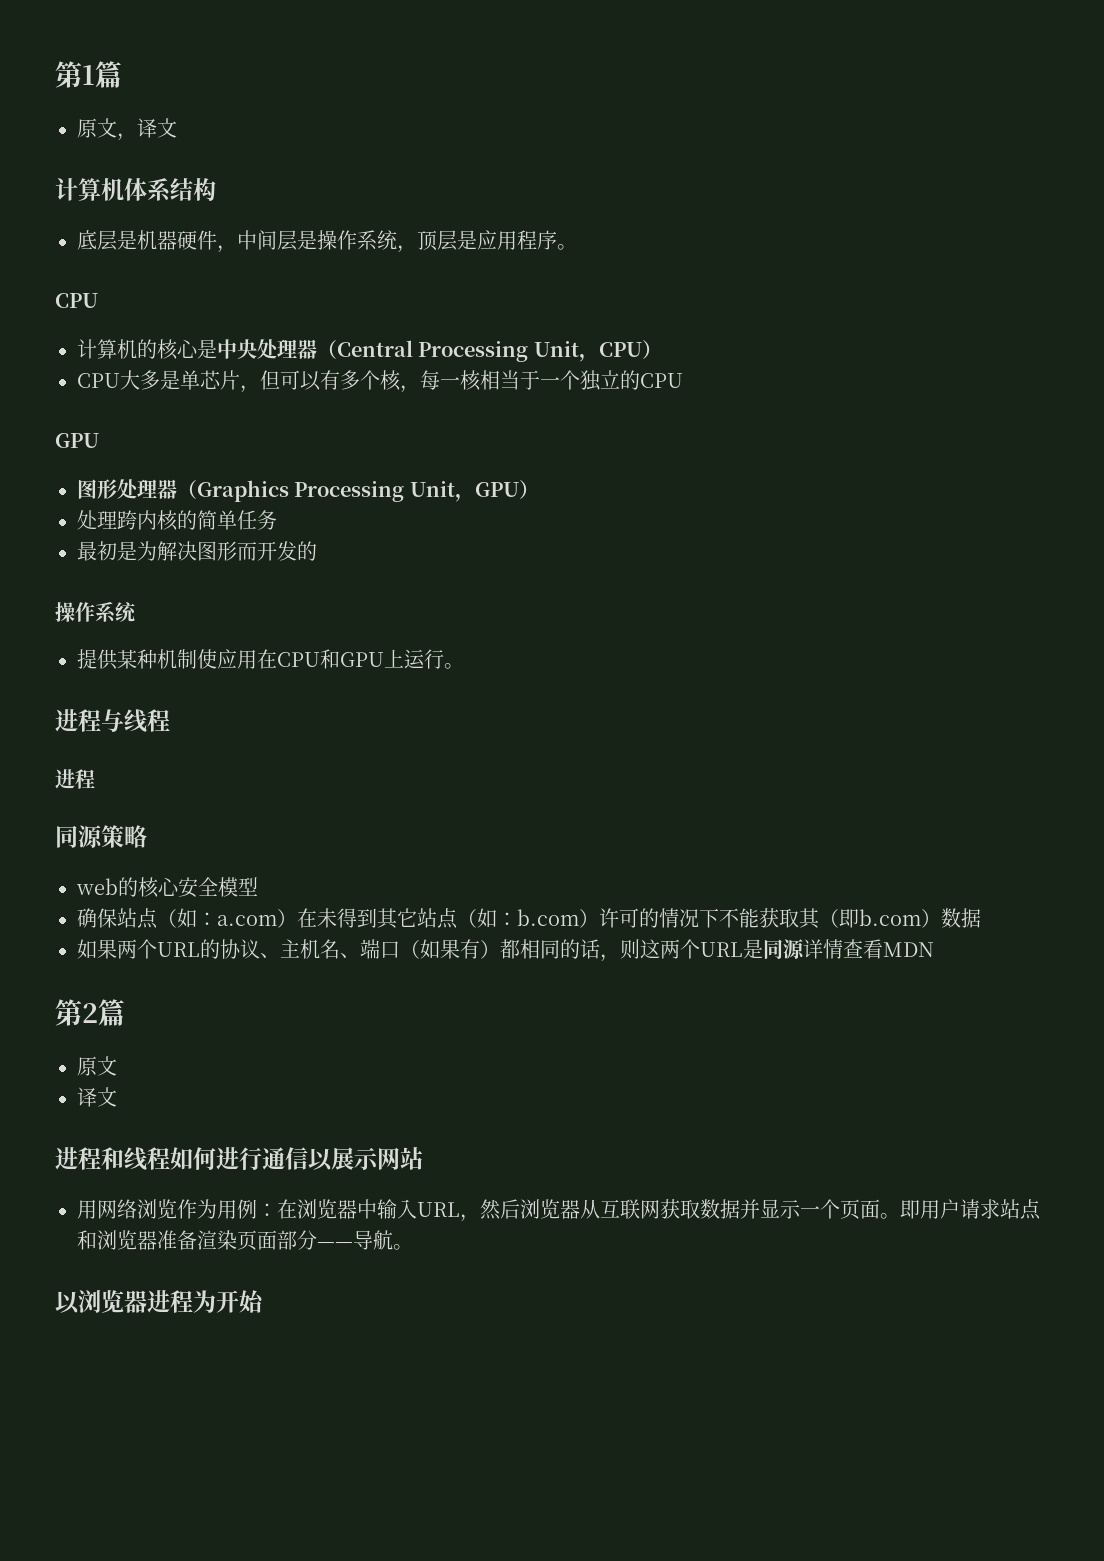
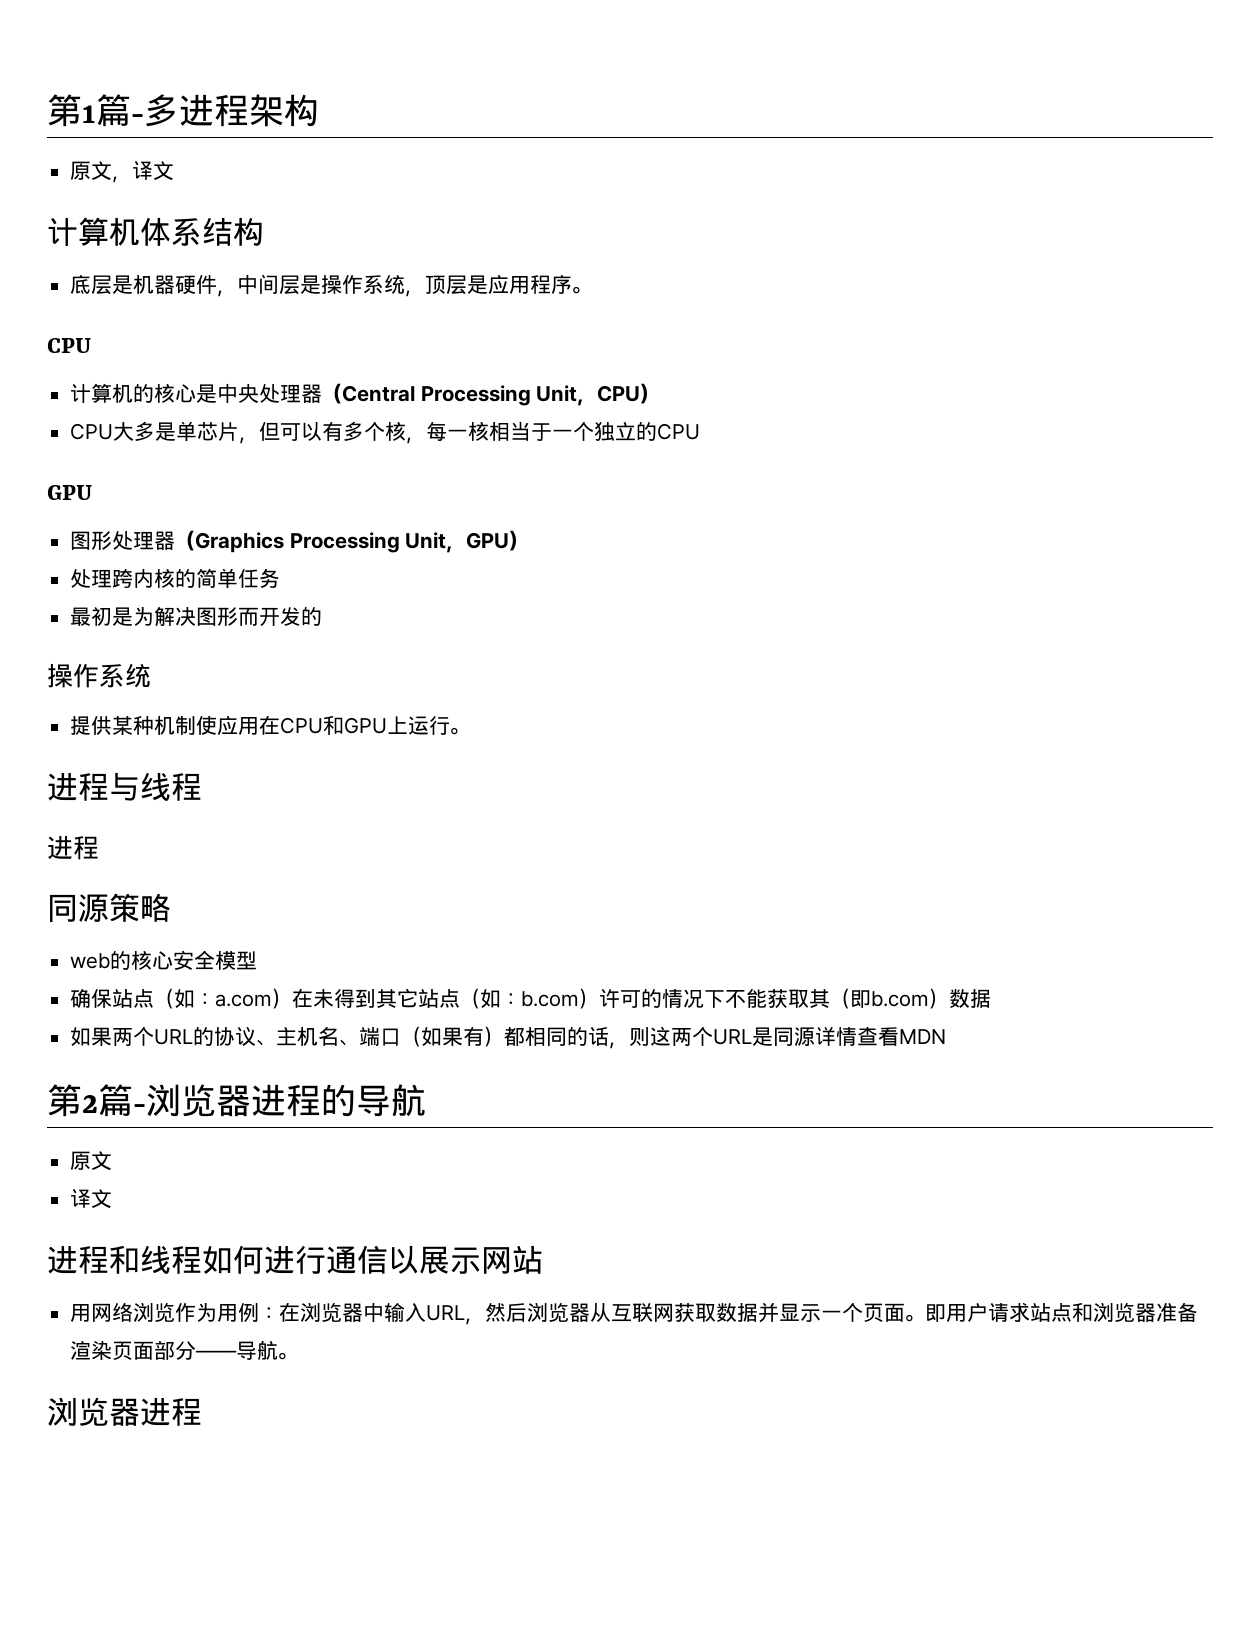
(122, 74) none -> [131,94,319,127] -多进程架构
(125, 1012) none -> [133,1084,426,1117] -浏览器进程的导航
[55,1290,264,1314] 以浏览器进程为开始 -> [47,1397,202,1426] 浏览器进程

